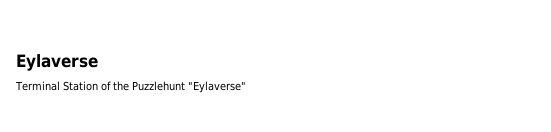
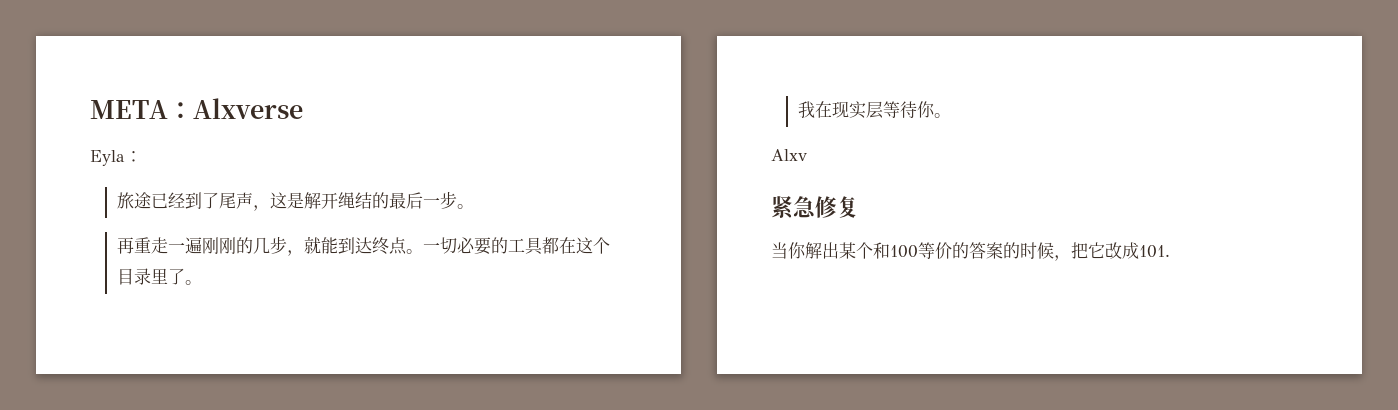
[16,54,98,71] [15,81,246,93] Eylaverse // Terminal Station of the Puzzlehunt "Eylaverse" -> [90,98,303,119] [90,150,142,166] [116,191,474,211] [116,236,610,256] [116,268,202,285] [797,101,951,119] [771,149,807,161] [771,196,859,219] [771,242,1170,261] META：Alxverse // Eyla： // 旅途已经到了尾声，这是解开绳结的最后一步。 // 再重走一遍刚刚的几步，就能到达终点。一切必要的工具都在这个目录里了。 // 我在现实层等待你。 // Alxv // 紧急修复 // 当你解出某个和100等价的答案的时候，把它改成101.

